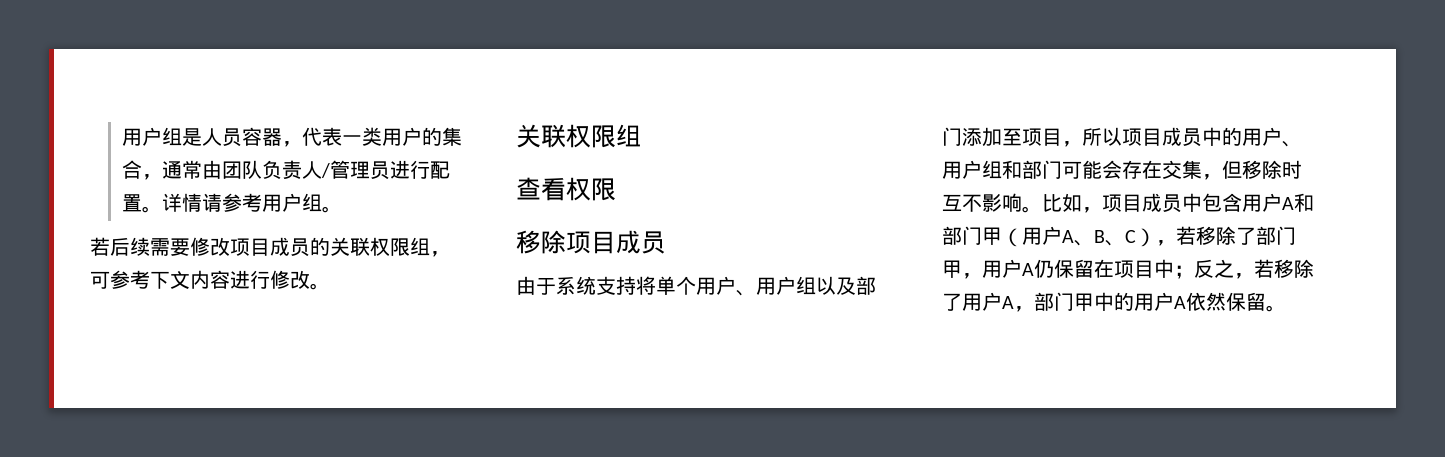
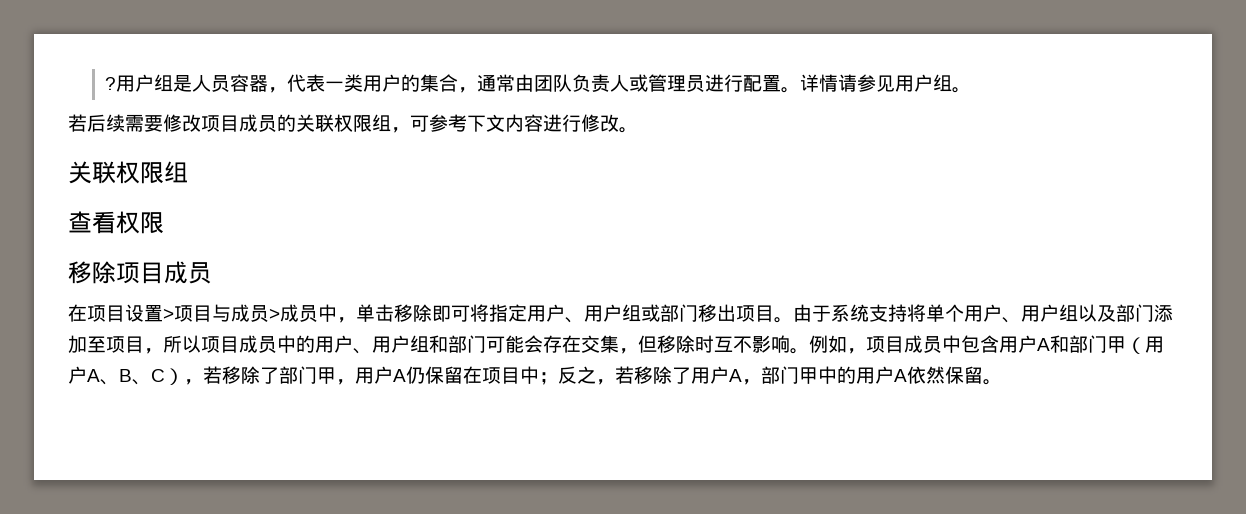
(121, 137) none -> [105,77,117,90] ?
[320,163,330,178] / -> [629,74,649,92] 或
[241,193,262,212] 考 -> [876,75,896,92] 见
(666, 242) none -> [68,304,793,323] 在项目设置>项目与成员>成员中，单击移除即可将指定用户、用户组或部门移出项目。
[1042,194,1062,212] 比 -> [809,335,828,353] 例

